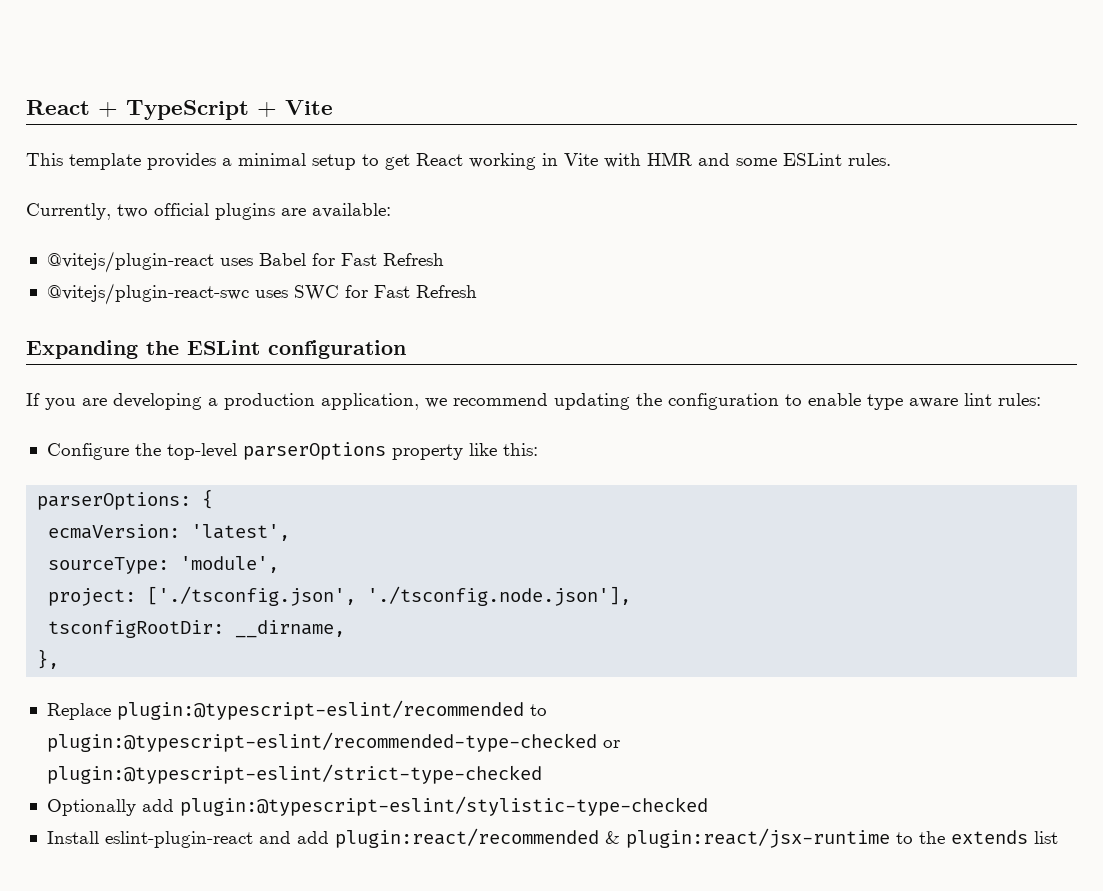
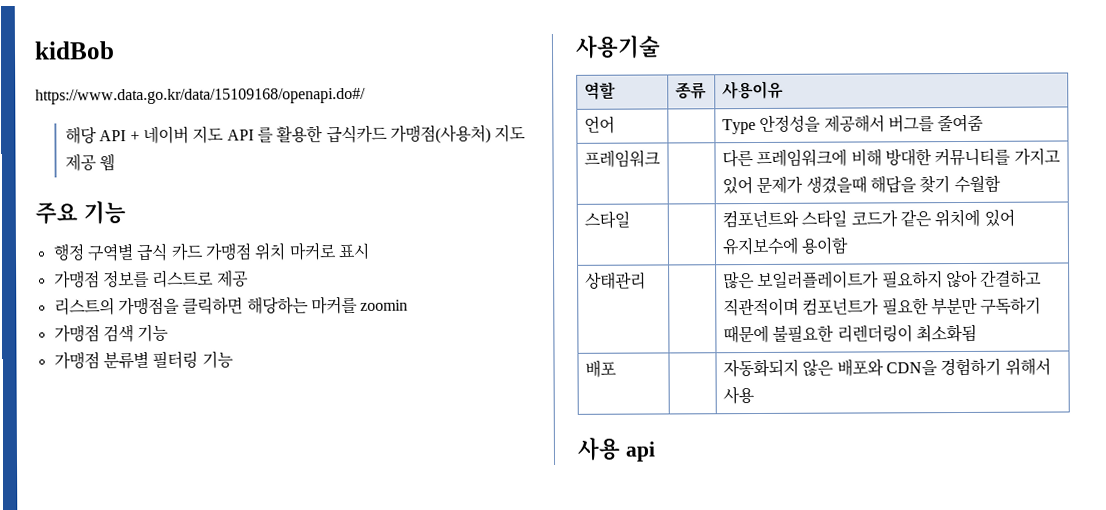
[26,100,333,120] [26,152,891,170] [26,203,391,220] [46,251,444,273] [46,283,477,305] [26,340,406,359] [26,393,1041,410] [46,442,538,460] [37,489,214,510] [48,524,291,541] [48,556,280,574] [48,586,632,606] [48,620,346,638] [37,649,60,669] [46,700,547,720] [46,732,620,752] [46,764,542,784] [46,796,708,816] [46,828,1058,848] React + TypeScript + Vite // This template provides a minimal setup to get React working in Vite with HMR and some ESLint rules. // Currently, two official plugins are available: // @vitejs/plugin-react uses Babel for Fast Refresh // @vitejs/plugin-react-swc uses SWC for Fast Refresh // Expanding the ESLint configuration // If you are developing a production application, we recommend updating the configuration to enable type aware lint rules: // Configure the top-level parserOptions property like this: // parserOptions: { // ecmaVersion: 'latest', // sourceType: 'module', // project: ['./tsconfig.json', './tsconfig.node.json'], // tsconfigRootDir: __dirname, // }, // Replace plugin:@typescript-eslint/recommended to plugin:@typescript-eslint/recommended-type-checked or plugin:@typescript-eslint/strict-type-checked // Optionally add plugin:@typescript-eslint/stylistic-type-checked // Install eslint-plugin-react and add plugin:react/recommended & plugin:react/jsx-runtime to the extends list -> [34,41,115,60] [35,87,366,105] [64,124,527,145] [64,153,116,172] [35,200,126,225] [52,242,370,262] [53,269,249,289] [53,295,409,316] [53,323,170,343] [53,350,234,370] [575,34,661,59] [583,81,616,100] [674,82,707,100] [721,80,784,100] [583,115,615,134] [721,113,985,135] [583,149,661,168] [721,147,1061,168] [721,174,1001,195] [583,210,630,229] [721,208,1015,229] [721,236,850,256] [584,271,646,290] [722,269,1043,290] [722,296,1042,317] [722,323,977,344] [584,359,617,378] [722,357,1051,378] [722,386,755,405] [577,437,656,462] kidBob // https://www.data.go.kr/data/15109168/openapi.do#/ // 해당 API + 네이버 지도 API 를 활용한 급식카드 가맹점(사용처) 지도 제공 웹 // 주요 기능 // 행정 구역별 급식 카드 가맹점 위치 마커로 표시 // 가맹점 정보를 리스트로 제공 // 리스트의 가맹점을 클릭하면 해당하는 마커를 zoomin // 가맹점 검색 기능 // 가맹점 분류별 필터링 기능 // 사용기술 // 역할 | 종류 | 사용이유 // 언어 | | Type 안정성을 제공해서 버그를 줄여줌 // 프레임워크 | | 다른 프레임워크에 비해 방대한 커뮤니티를 가지고 있어 문제가 생겼을때 해답을 찾기 수월함 // 스타일 | | 컴포넌트와 스타일 코드가 같은 위치에 있어 유지보수에 용이함 // 상태관리 | | 많은 보일러플레이트가 필요하지 않아 간결하고 직관적이며 컴포넌트가 필요한 부분만 구독하기 때문에 불필요한 리렌더링이 최소화됨 // 배포 | | 자동화되지 않은 배포와 CDN을 경험하기 위해서 사용 // 사용 api

